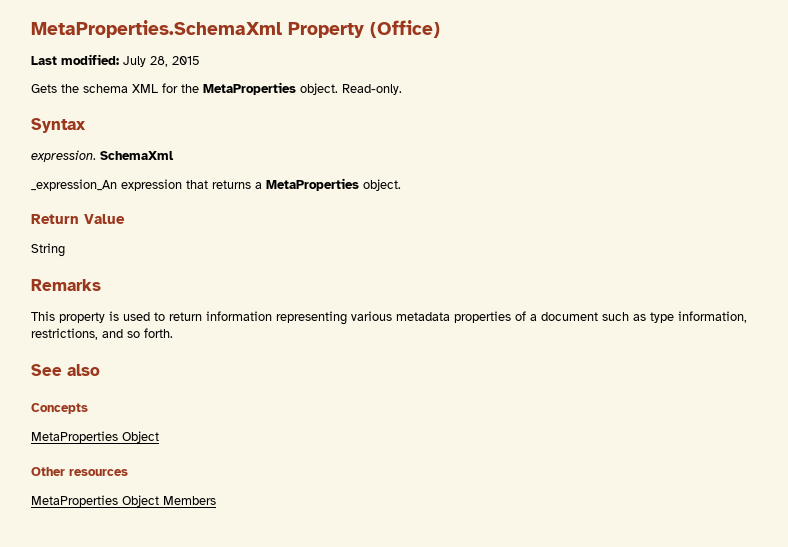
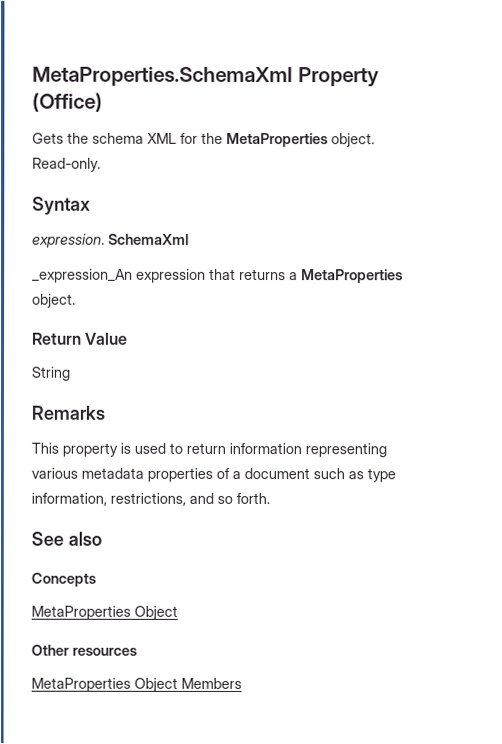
[31,54,200,67] // Last modified: July 28, 2015 -> (103, 102) none

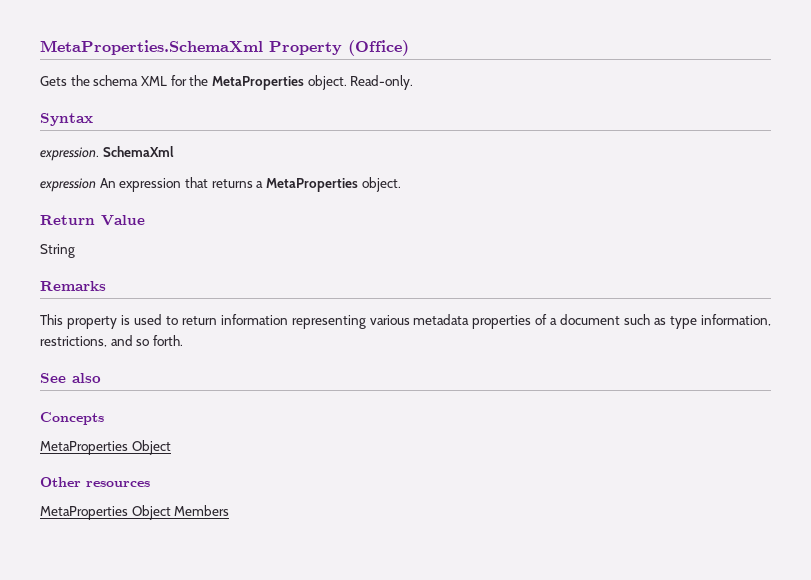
[32,268,133,283] _expression_An -> [40,178,116,192] expression An

